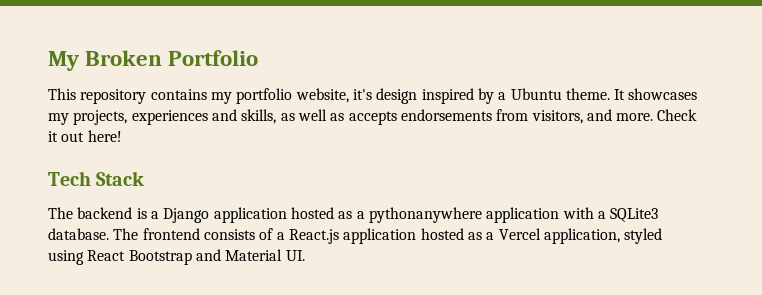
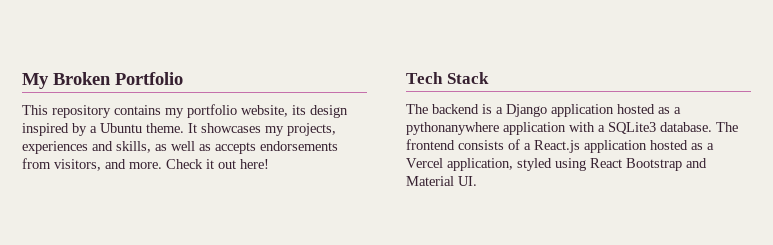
[352,89,372,100] it's -> [292,105,306,115] its

